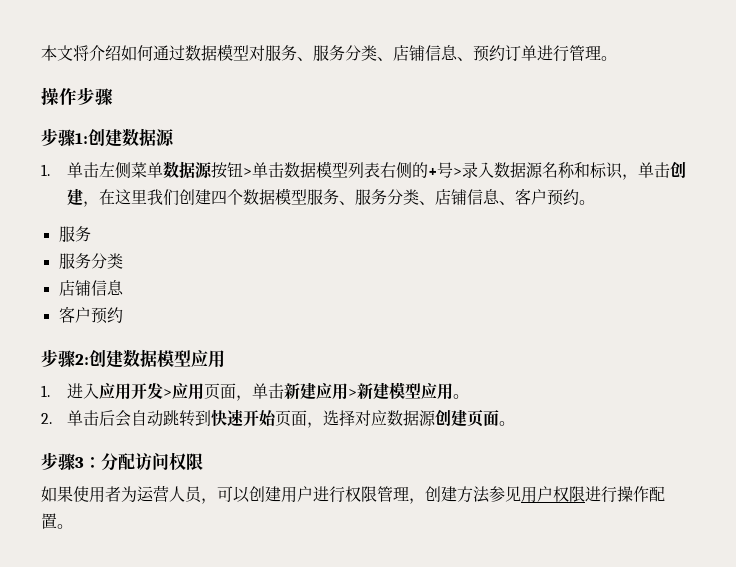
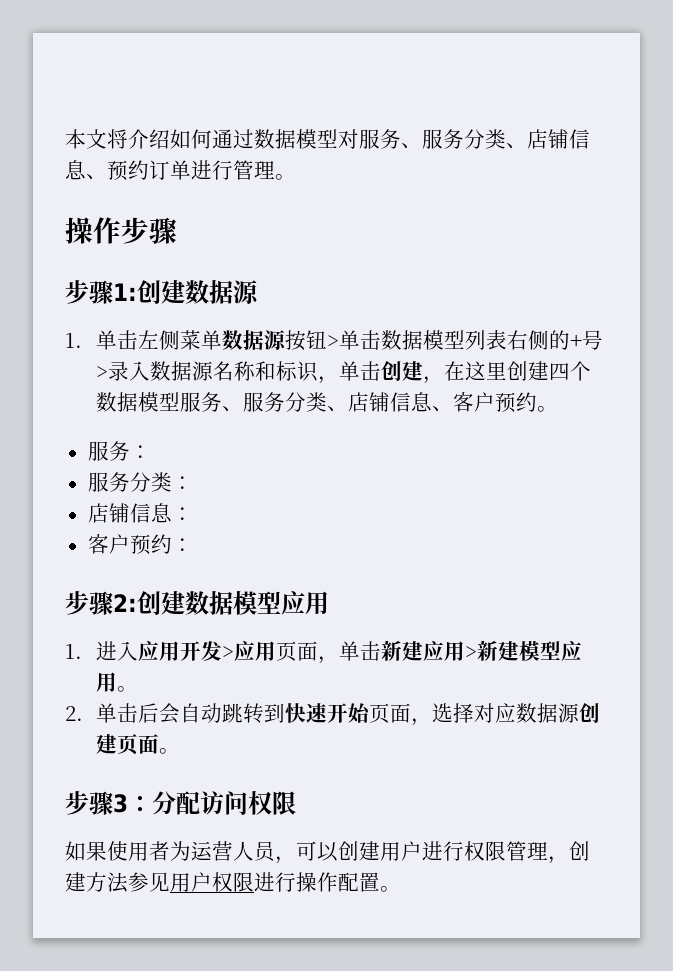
[146,189,179,206] 我们 -> (507, 371) none
[58,253,123,269] [58,280,124,296] [58,306,123,324] // 服务分类 // 店铺信息 // 客户预约 -> [129,445,151,459] [87,472,193,492] [87,503,193,523] [87,534,193,555] ： // 服务分类： // 店铺信息： // 客户预约：

